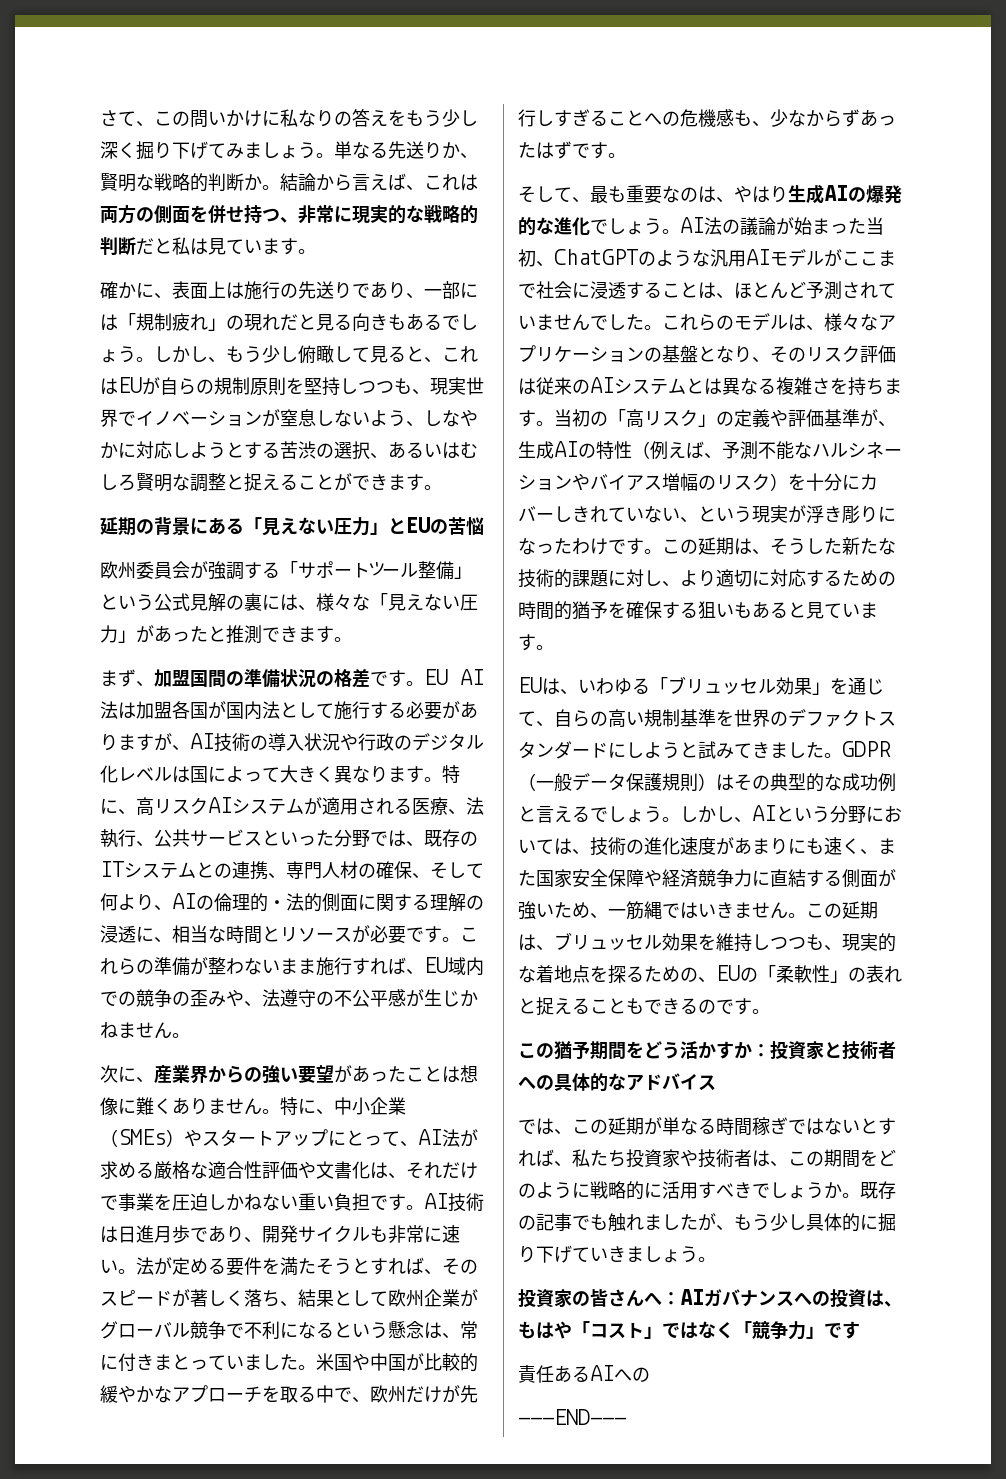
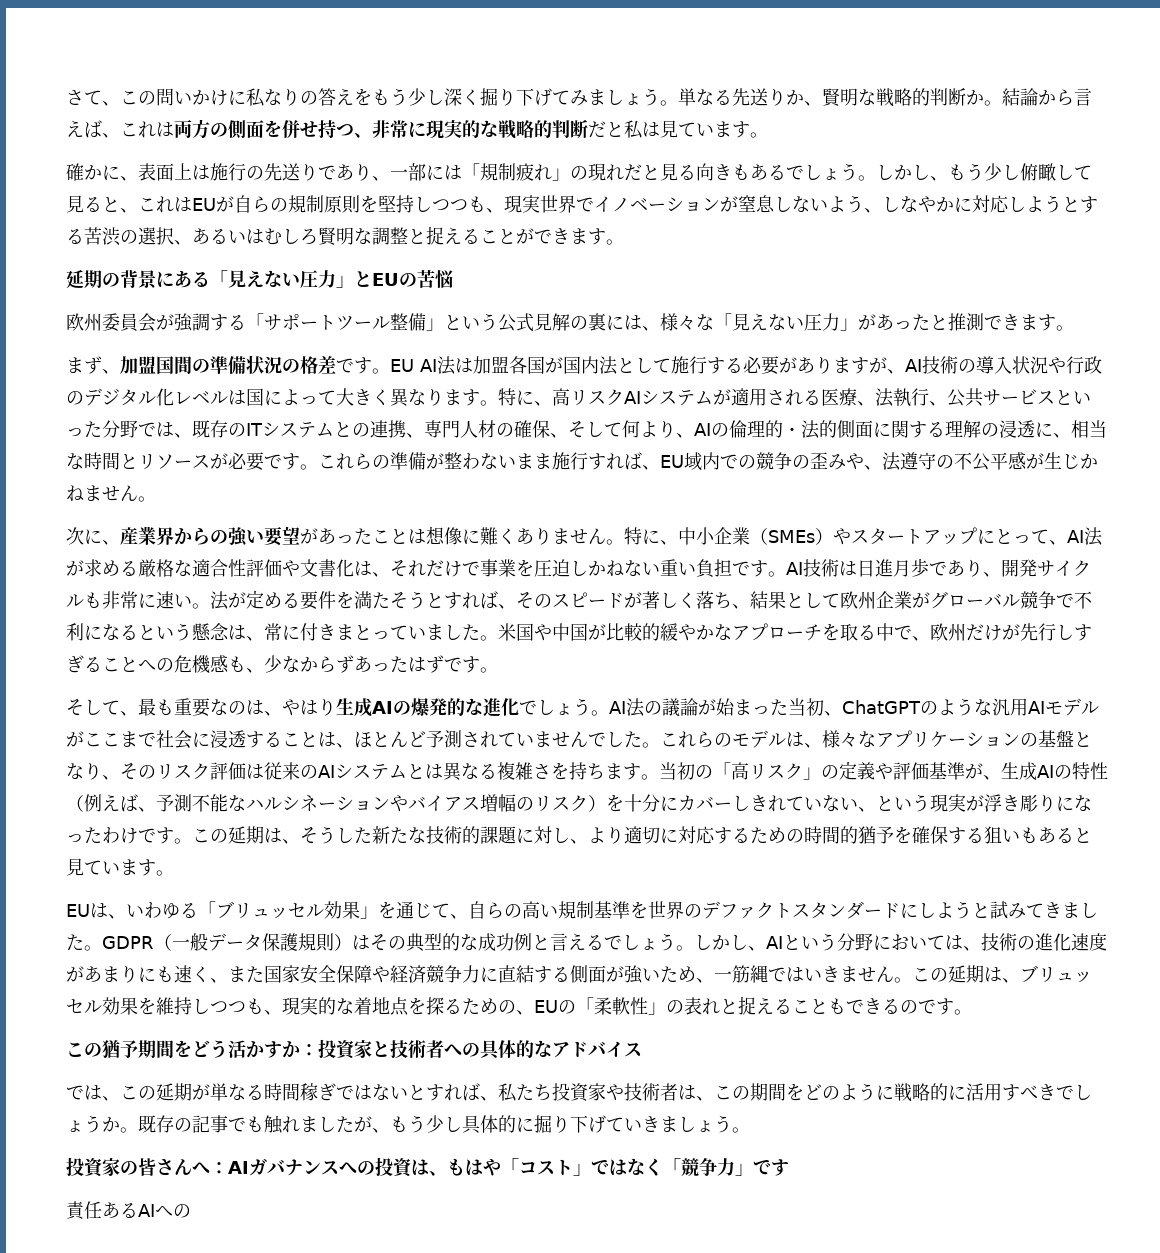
[518,1409,626,1425] // ---END--- -> (191, 1211) none

